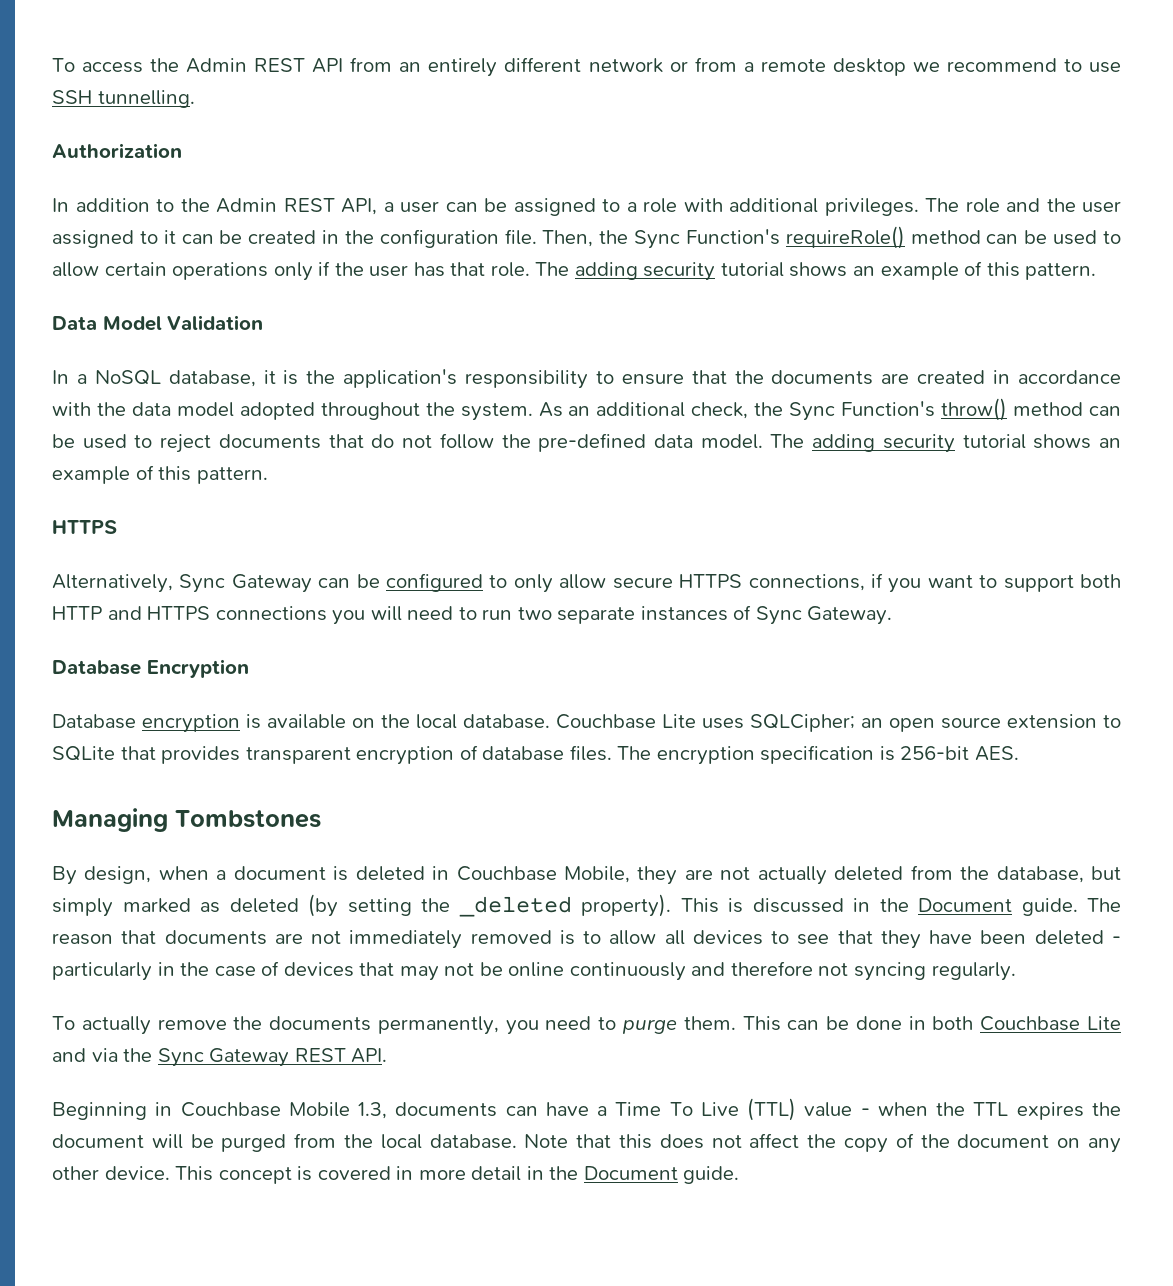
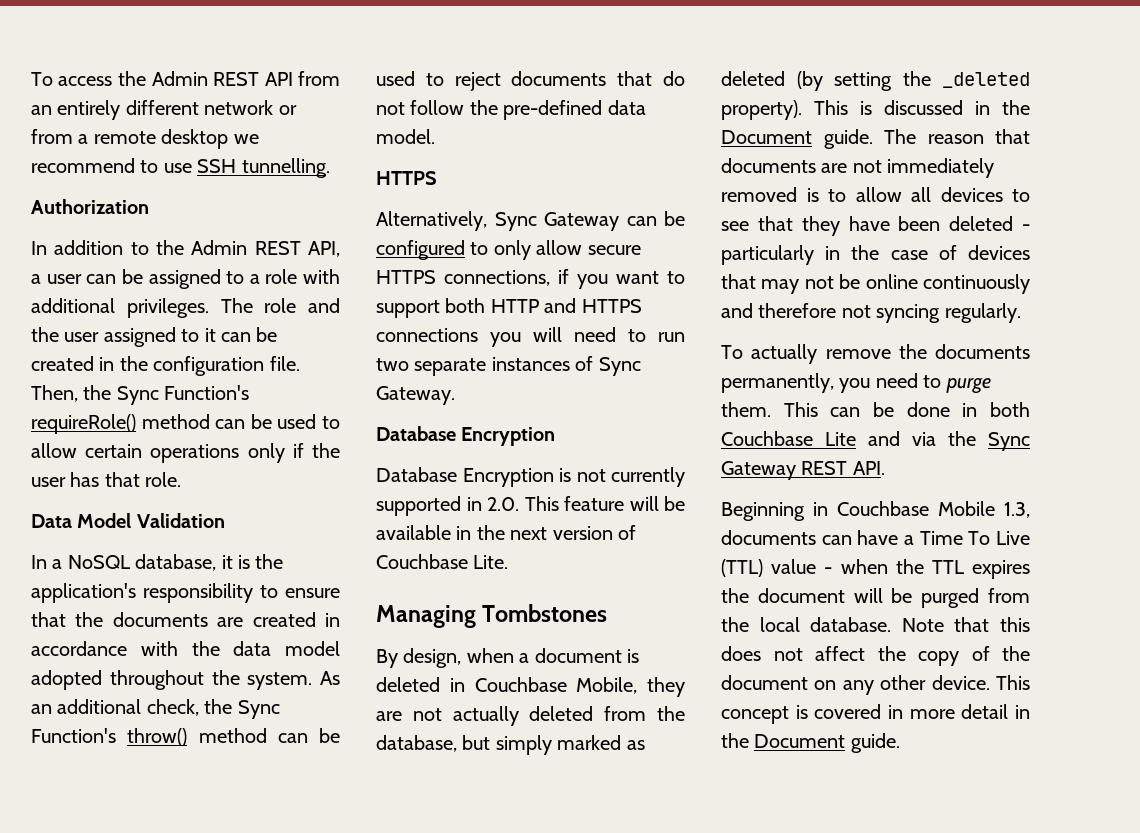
[535,261,1097,281] The adding security tutorial shows an example of this pattern. -> (182, 479) none
[770,434,1121,453] [52,465,268,484] The adding security tutorial shows an example of this pattern. -> (435, 136) none
[142,714,1121,733] [52,745,1019,765] encryption is available on the local database. Couchbase Lite uses SQLCipher; an open source extension to SQLite that provides transparent encryption of database files. The encryption specification is 256-bit AES. -> [462,467,685,487] [376,496,685,516] [376,525,636,540] [376,554,509,569] Encryption is not currently supported in 2.0. This feature will be available in the next version of Couchbase Lite.

